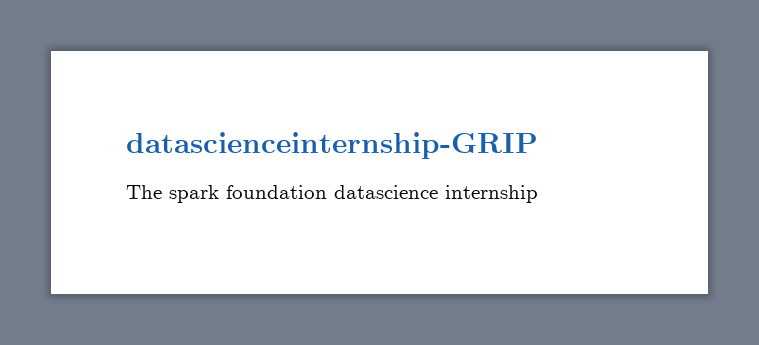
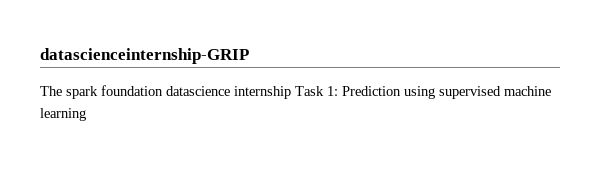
(538, 194) none -> [295,86,551,99] [40,108,86,121] Task 1: Prediction using supervised machine learning

